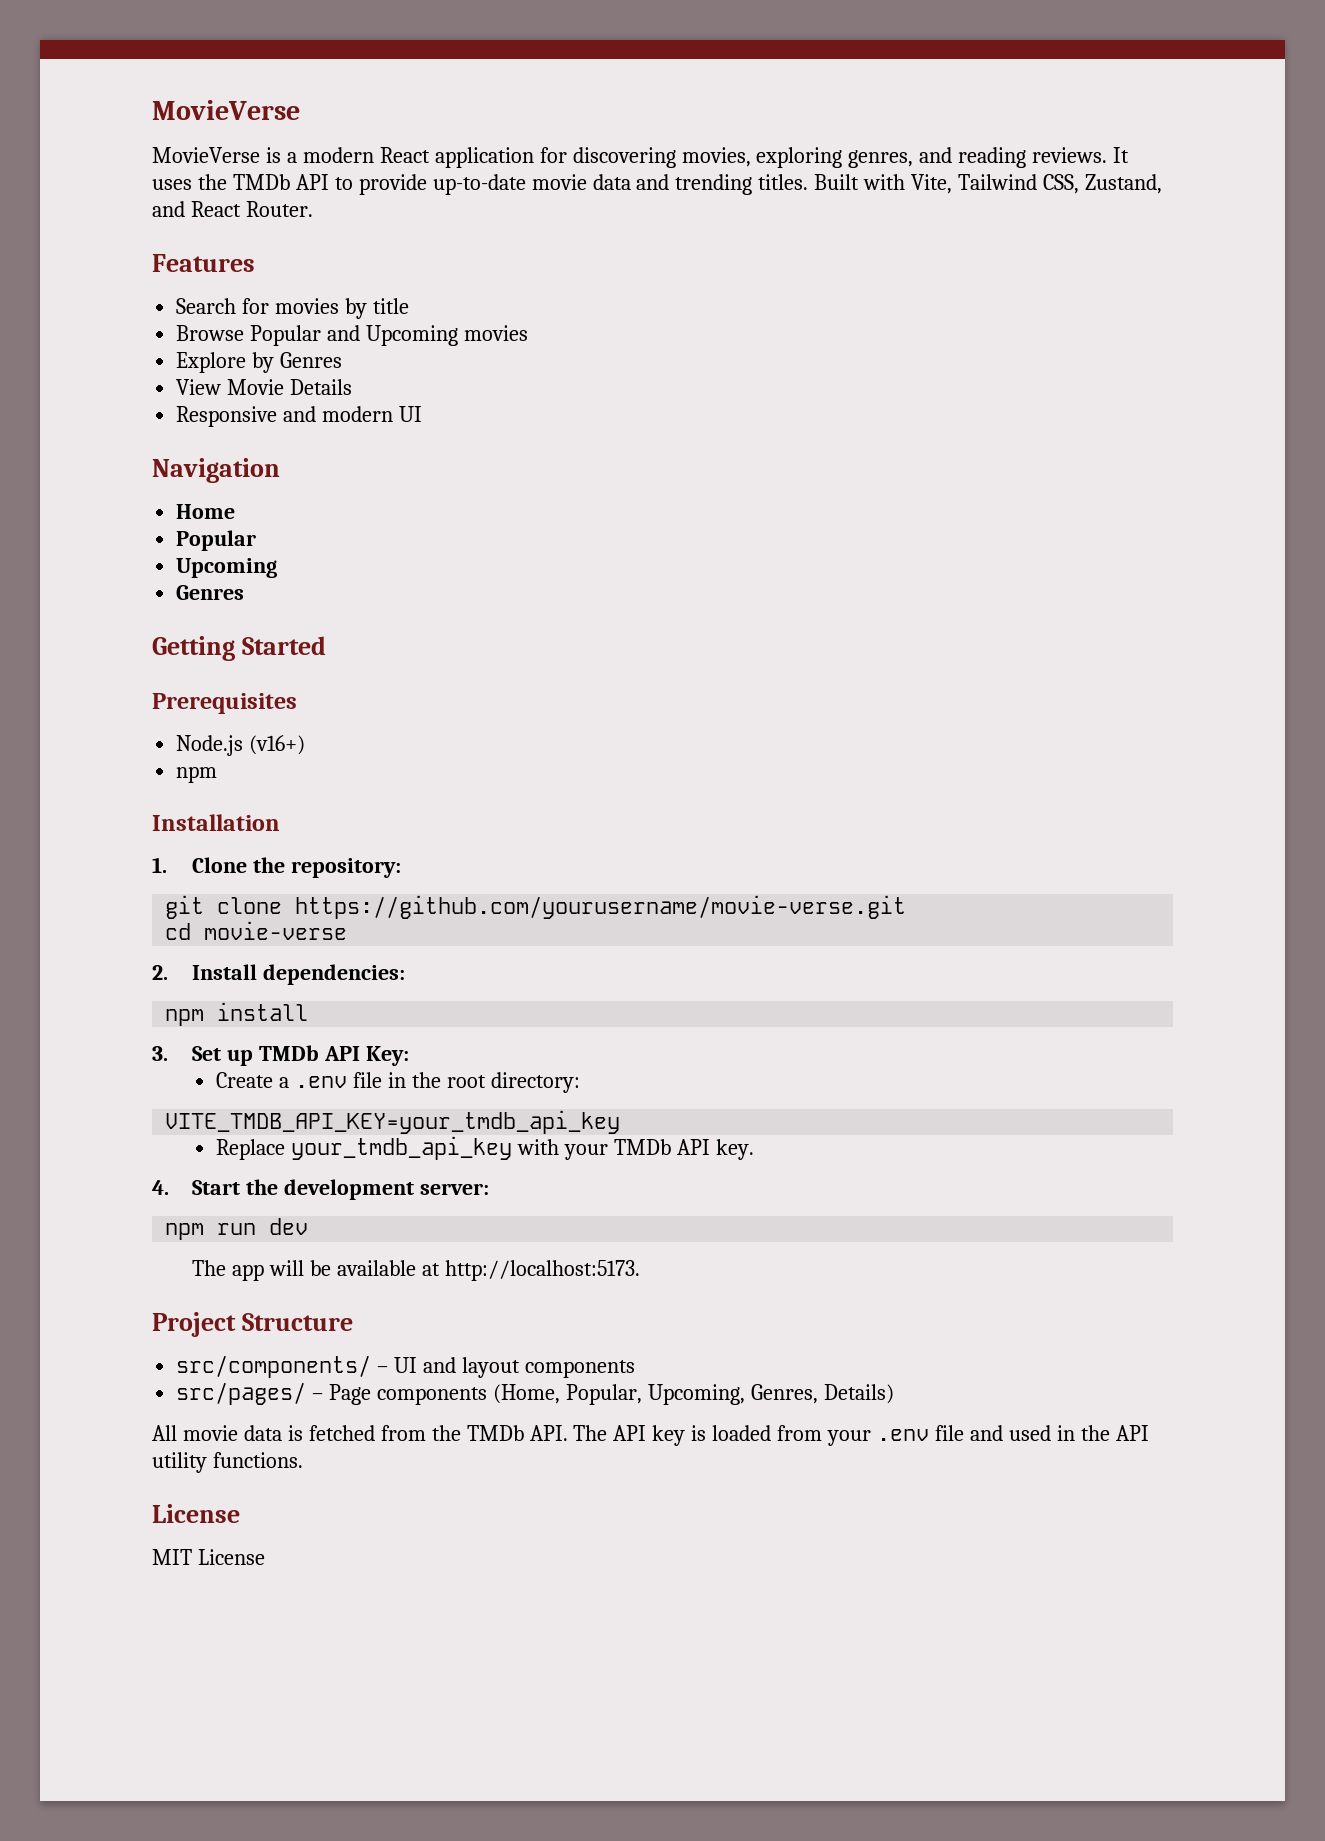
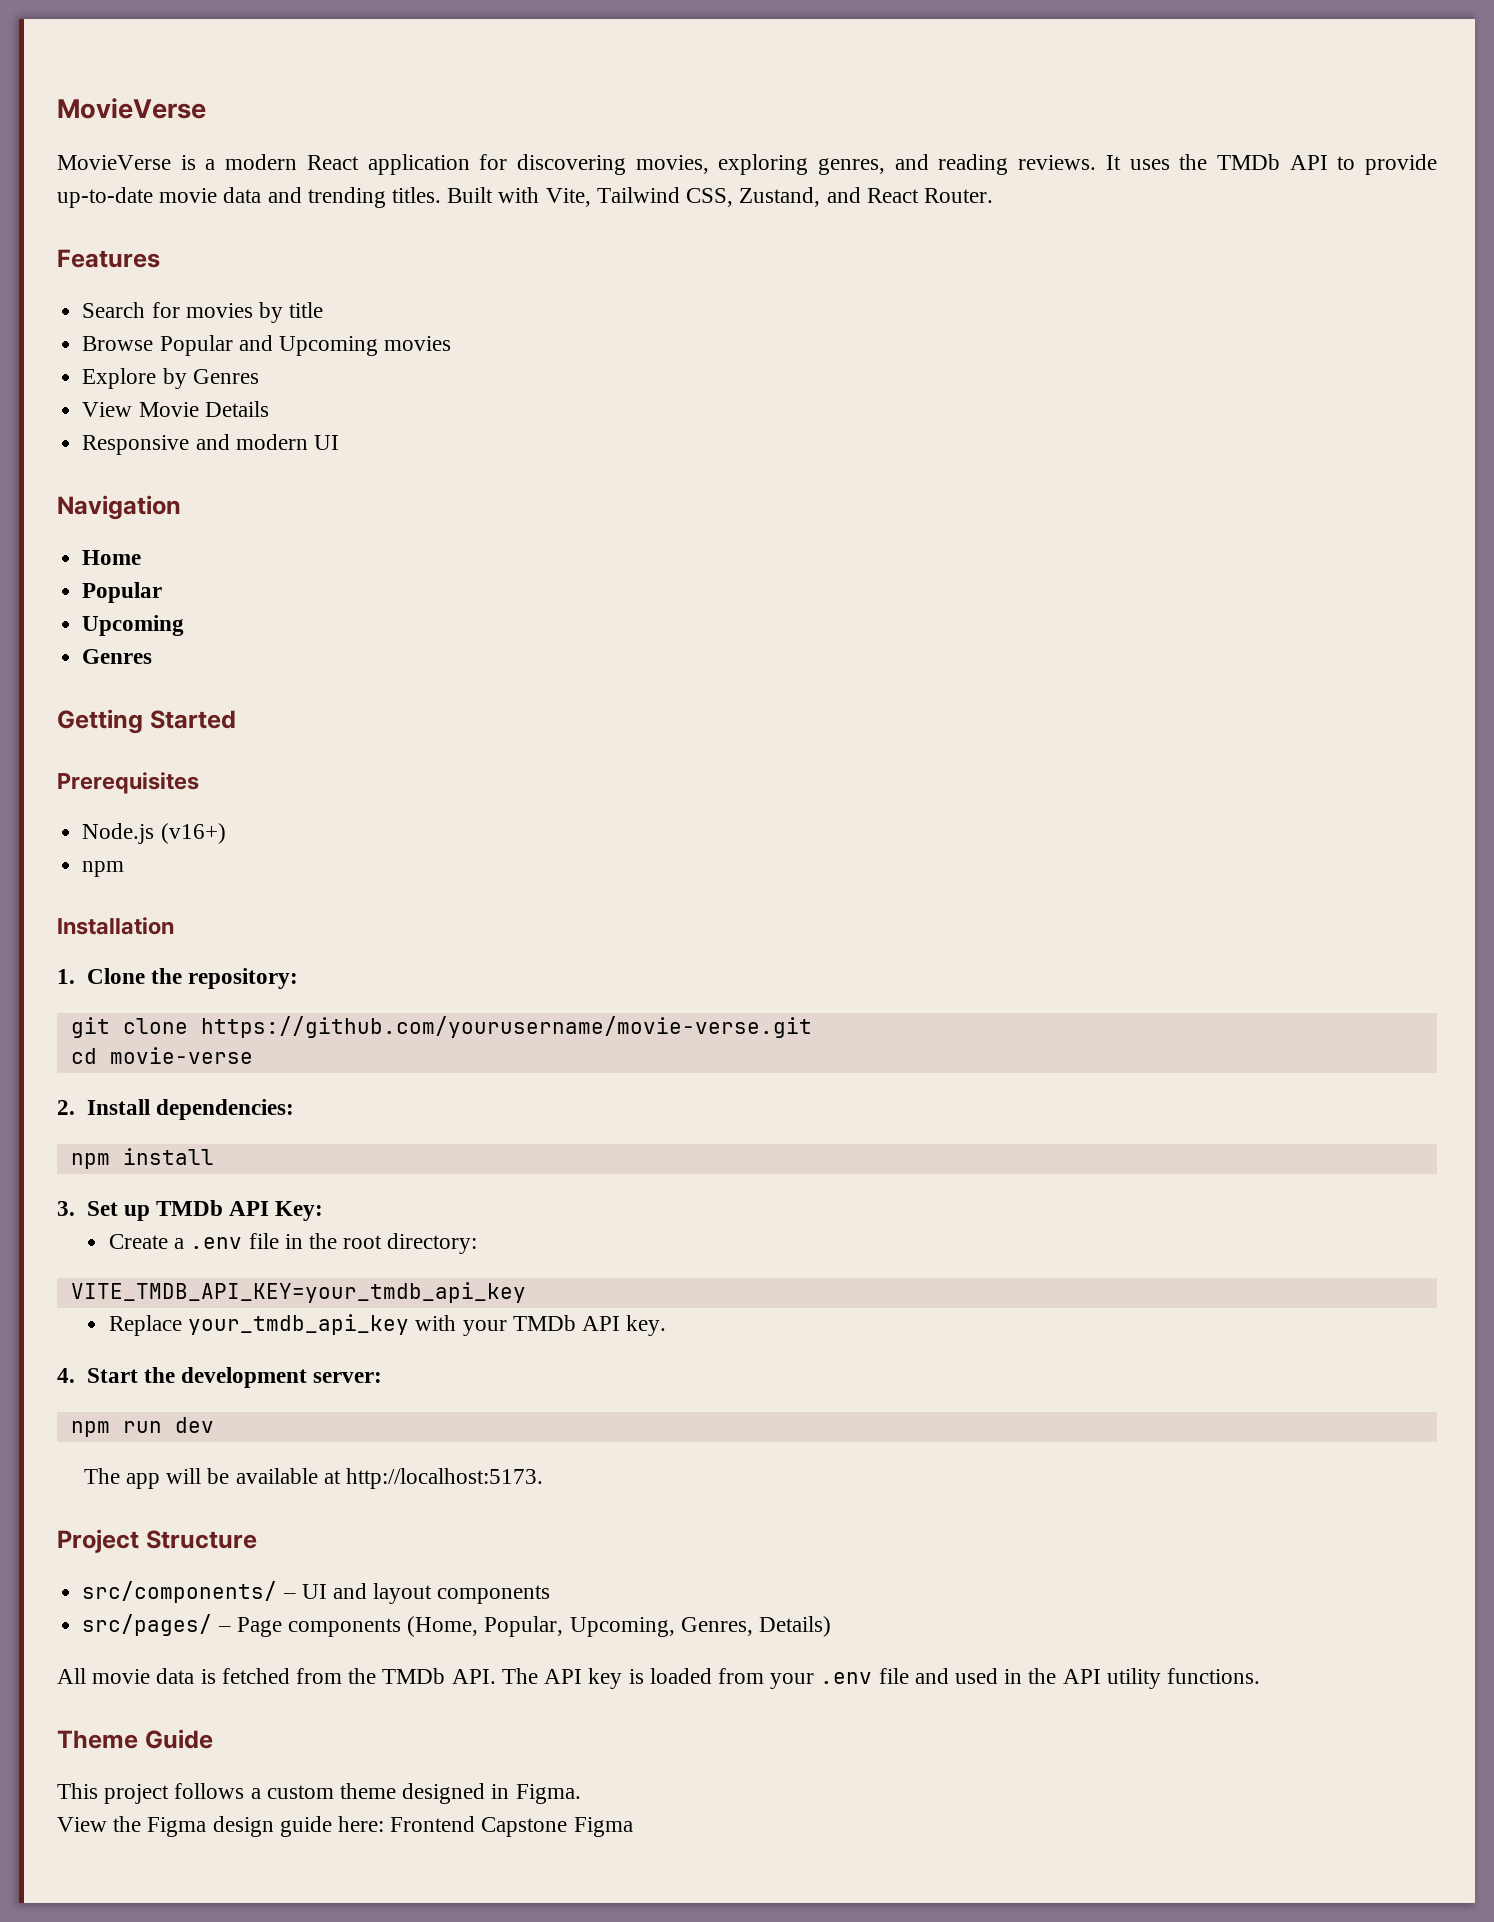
[152,1504,240,1523] [152,1549,265,1565] License // MIT License -> [57,1729,213,1749] [57,1783,581,1804] [57,1816,633,1837] Theme Guide // This project follows a custom theme designed in Figma. // View the Figma design guide here: Frontend Capstone Figma

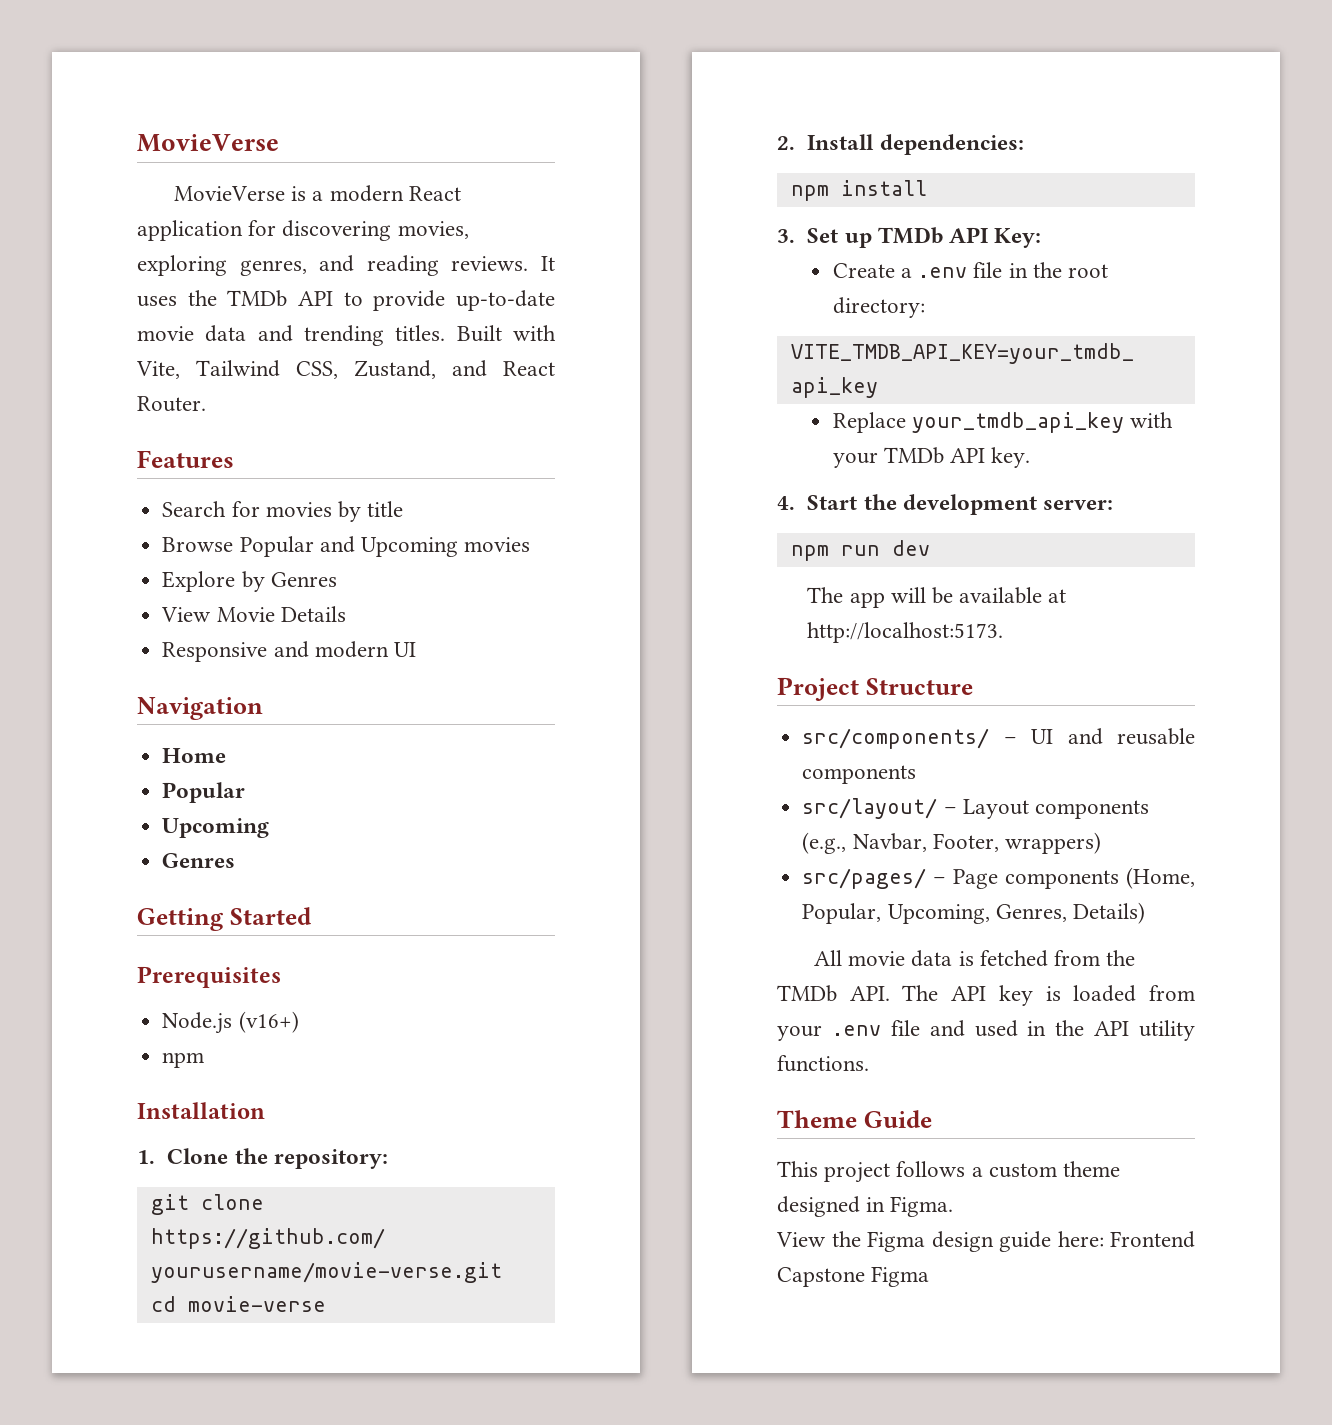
[373,1583,551,1604] layout components -> [1117,728,1195,745] [802,765,917,784] [802,798,1149,819] [802,832,1101,854] reusable components // src/layout/ – Layout components (e.g., Navbar, Footer, wrappers)

